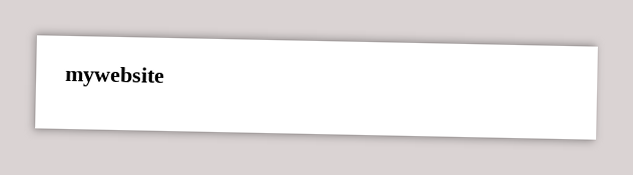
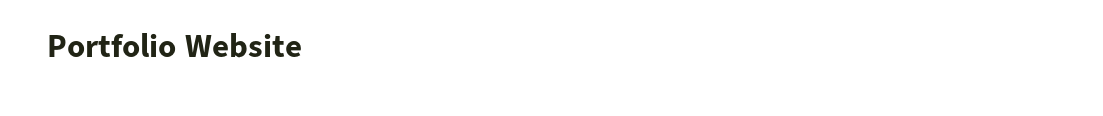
[64,65,165,88] mywebsite -> [47,33,302,58] Portfolio Website

